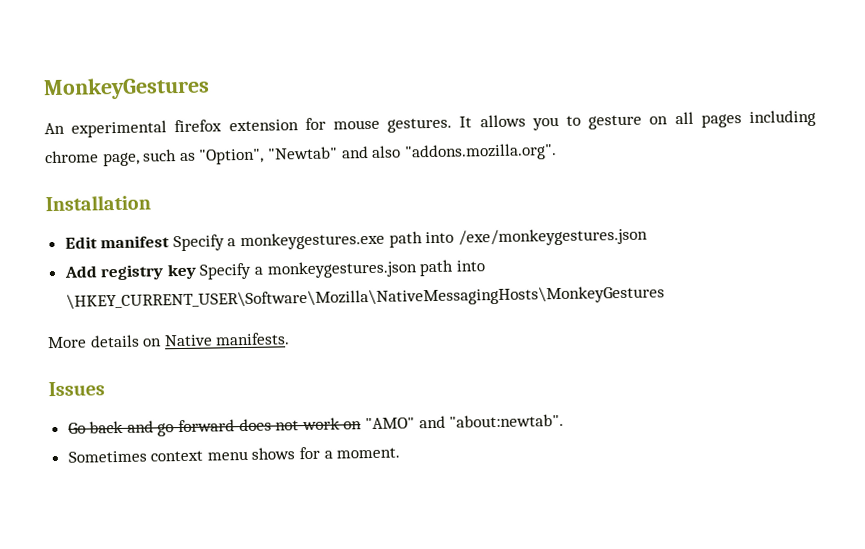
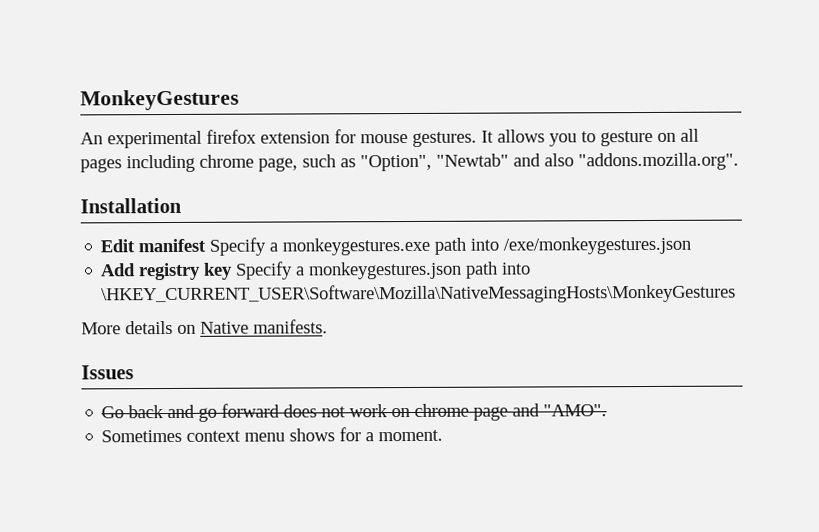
[365,413,565,430] "AMO" and "about:newtab". -> [414,403,608,421] chrome page and "AMO".

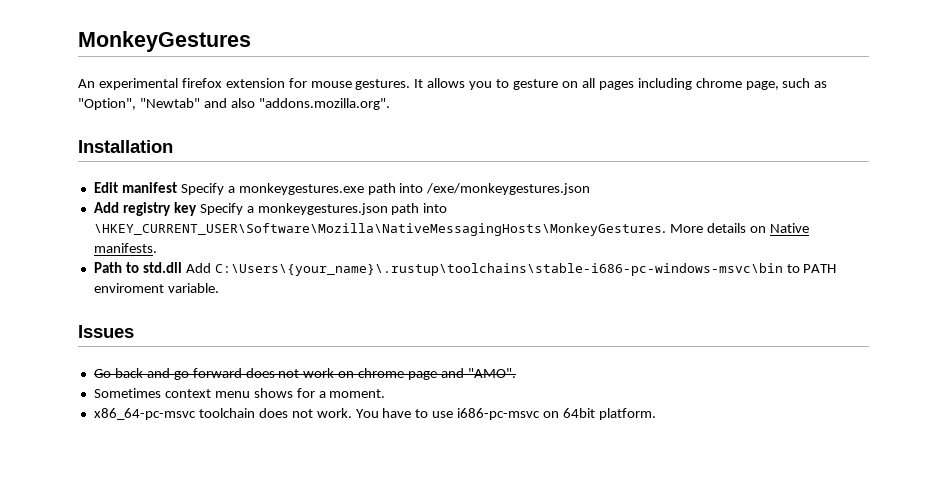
[101,283,737,305] \HKEY_CURRENT_USER\Software\Mozilla\NativeMessagingHosts\MonkeyGestures // -> [93,223,666,236] \HKEY_CURRENT_USER\Software\Mozilla\NativeMessagingHosts\MonkeyGestures.
(328, 326) none -> [93,262,837,276] [93,283,219,293] // Path to std.dll Add C:\Users\{your_name}\.rustup\toolchains\stable-i686-pc-windows-msvc\bin to PATH enviroment variable.
(444, 435) none -> [93,408,656,420] // x86_64-pc-msvc toolchain does not work. You have to use i686-pc-msvc on 64bit platform.

